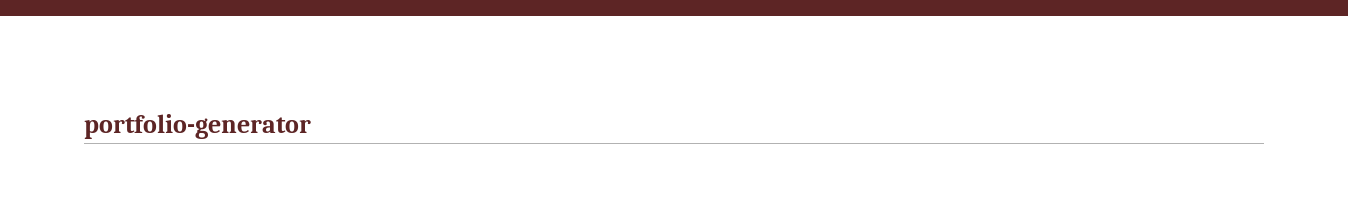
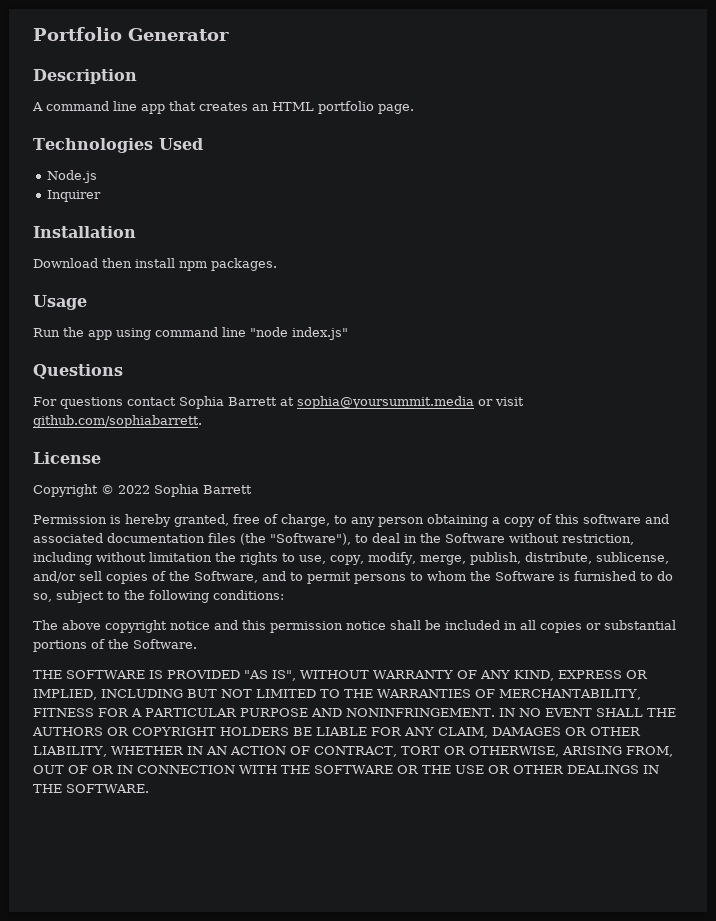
[84,114,311,139] portfolio-generator -> [33,27,229,41] [33,69,137,84] [32,101,414,114] [33,138,203,153] [46,170,97,183] [46,190,101,202] [33,226,136,238] [33,258,277,271] [33,295,87,310] [33,327,348,340] [33,364,123,379] [33,396,524,409] [33,415,202,428] [33,452,101,464] [33,484,252,497] [33,514,669,527] [33,533,634,545] [33,552,669,565] [33,571,673,584] [33,590,284,603] [33,620,676,633] [33,639,197,652] [33,670,648,681] [33,689,641,700] [33,708,676,717] [32,727,641,738] [33,746,673,757] [33,765,659,774] [33,784,149,793] Portfolio Generator // Description // A command line app that creates an HTML portfolio page. // Technologies Used // Node.js // Inquirer // Installation // Download then install npm packages. // Usage // Run the app using command line "node index.js" // Questions // For questions contact Sophia Barrett at sophia@yoursummit.media or visit github.com/sophiabarrett. // License // Copyright © 2022 Sophia Barrett // Permission is hereby granted, free of charge, to any person obtaining a copy of this software and associated documentation files (the "Software"), to deal in the Software without restriction, including without limitation the rights to use, copy, modify, merge, publish, distribute, sublicense, and/or sell copies of the Software, and to permit persons to whom the Software is furnished to do so, subject to the following conditions: // The above copyright notice and this permission notice shall be included in all copies or substantial portions of the Software. // THE SOFTWARE IS PROVIDED "AS IS", WITHOUT WARRANTY OF ANY KIND, EXPRESS OR IMPLIED, INCLUDING BUT NOT LIMITED TO THE WARRANTIES OF MERCHANTABILITY, FITNESS FOR A PARTICULAR PURPOSE AND NONINFRINGEMENT. IN NO EVENT SHALL THE AUTHORS OR COPYRIGHT HOLDERS BE LIABLE FOR ANY CLAIM, DAMAGES OR OTHER LIABILITY, WHETHER IN AN ACTION OF CONTRACT, TORT OR OTHERWISE, ARISING FROM, OUT OF OR IN CONNECTION WITH THE SOFTWARE OR THE USE OR OTHER DEALINGS IN THE SOFTWARE.

